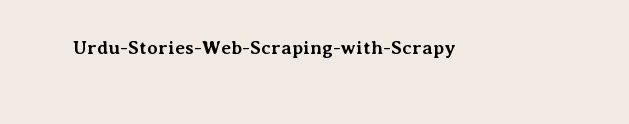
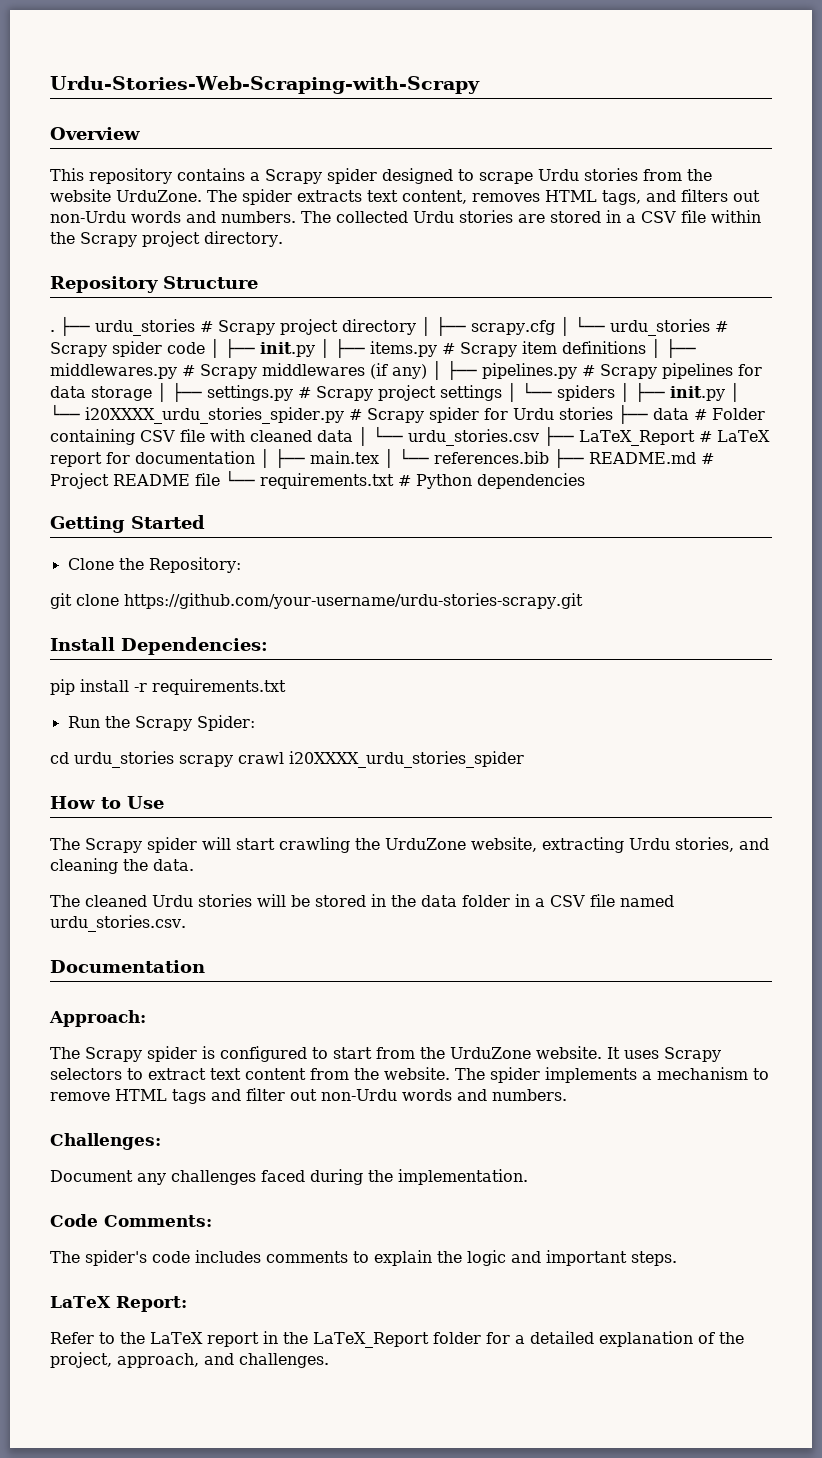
(456, 49) none -> [50,127,140,140] [50,168,712,184] [50,189,760,205] [50,210,761,223] [50,231,283,247] [50,276,258,293] [50,316,728,336] [50,338,696,358] [50,360,762,380] [50,382,740,402] [50,404,765,424] [50,426,770,446] [50,448,714,468] [50,470,585,489] [50,515,205,533] [67,557,241,573] [50,593,583,609] [50,637,268,655] [50,679,286,695] [67,715,255,731] [50,751,524,768] [50,796,164,809] [50,837,769,853] [50,858,194,874] [50,894,674,907] [50,915,186,932] [50,960,205,973] [49,1010,146,1027] [50,1046,721,1062] [50,1067,769,1083] [50,1088,567,1104] [50,1133,161,1150] [50,1169,528,1185] [50,1214,212,1227] [50,1250,677,1266] [50,1296,187,1312] [50,1331,744,1348] [50,1352,329,1368] // Overview // This repository contains a Scrapy spider designed to scrape Urdu stories from the website UrduZone. The spider extracts text content, removes HTML tags, and filters out non-Urdu words and numbers. The collected Urdu stories are stored in a CSV file within the Scrapy project directory. // Repository Structure // . ├── urdu_stories # Scrapy project directory │ ├── scrapy.cfg │ └── urdu_stories # Scrapy spider code │ ├── init.py │ ├── items.py # Scrapy item definitions │ ├── middlewares.py # Scrapy middlewares (if any) │ ├── pipelines.py # Scrapy pipelines for data storage │ ├── settings.py # Scrapy project settings │ └── spiders │ ├── init.py │ └── i20XXXX_urdu_stories_spider.py # Scrapy spider for Urdu stories ├── data # Folder containing CSV file with cleaned data │ └── urdu_stories.csv ├── LaTeX_Report # LaTeX report for documentation │ ├── main.tex │ └── references.bib ├── README.md # Project README file └── requirements.txt # Python dependencies // Getting Started // Clone the Repository: // git clone https://github.com/your-username/urdu-stories-scrapy.git // Install Dependencies: // pip install -r requirements.txt // Run the Scrapy Spider: // cd urdu_stories scrapy crawl i20XXXX_urdu_stories_spider // How to Use // The Scrapy spider will start crawling the UrduZone website, extracting Urdu stories, and cleaning the data. // The cleaned Urdu stories will be stored in the data folder in a CSV file named urdu_stories.csv. // Documentation // Approach: // The Scrapy spider is configured to start from the UrduZone website. It uses Scrapy selectors to extract text content from the website. The spider implements a mechanism to remove HTML tags and filter out non-Urdu words and numbers. // Challenges: // Document any challenges faced during the implementation. // Code Comments: // The spider's code includes comments to explain the logic and important steps. // LaTeX Report: // Refer to the LaTeX report in the LaTeX_Report folder for a detailed explanation of the project, approach, and challenges.

